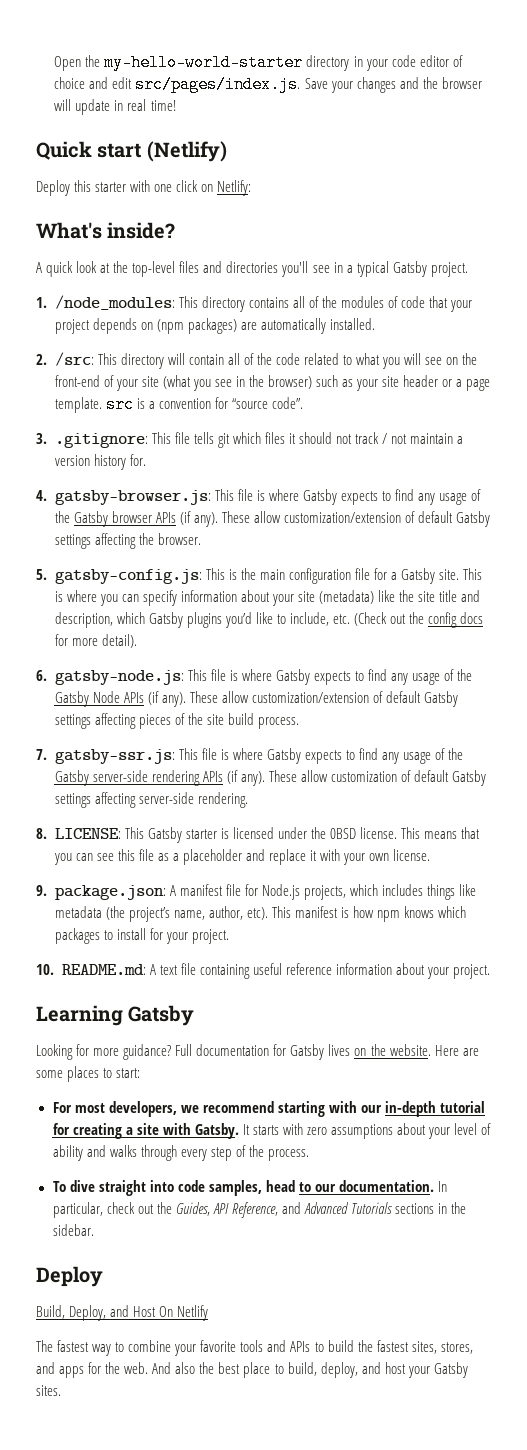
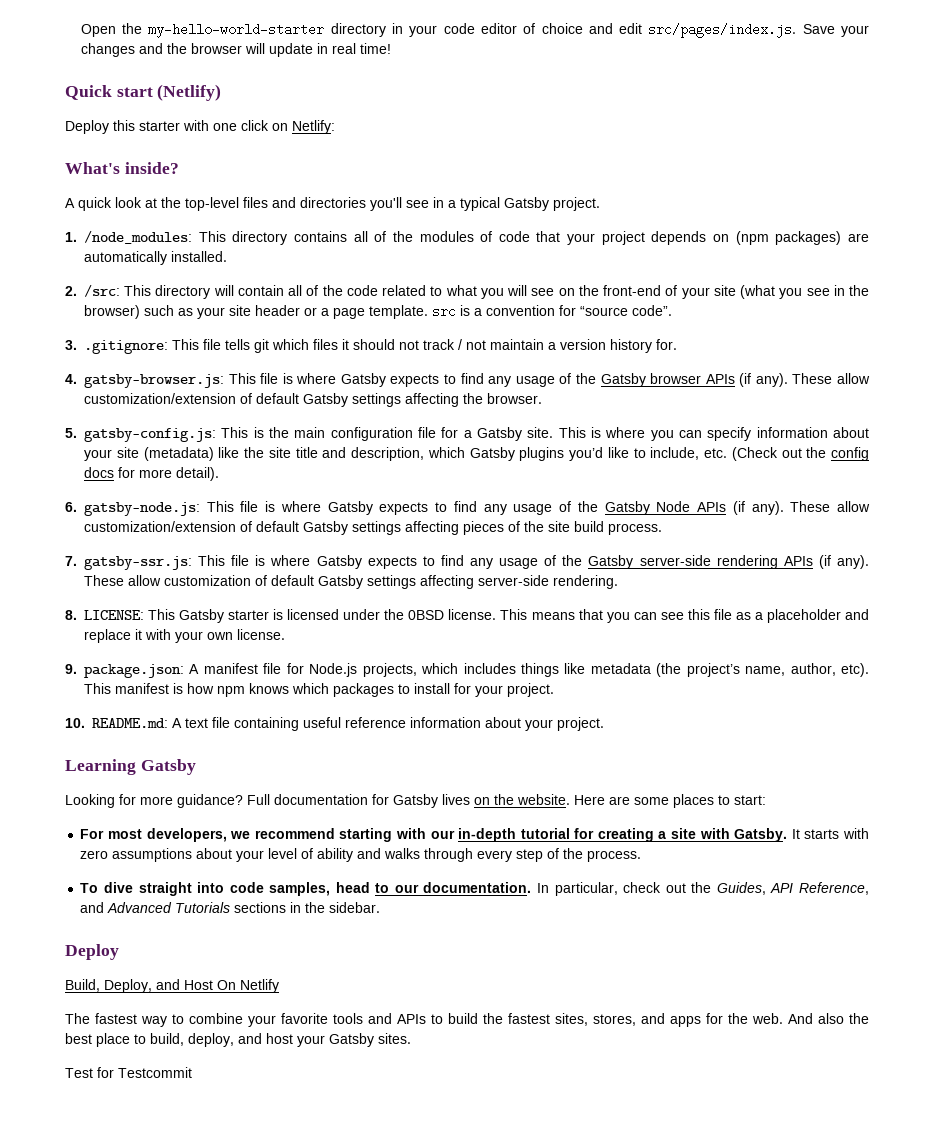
(61, 1390) none -> [65,1067,192,1078] // Test for Testcommit

